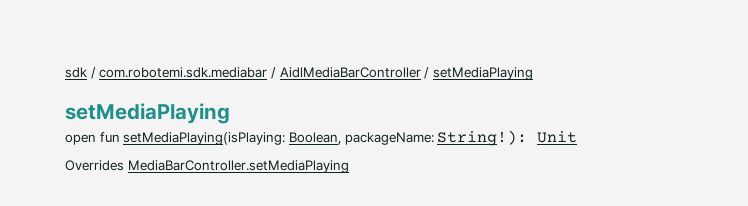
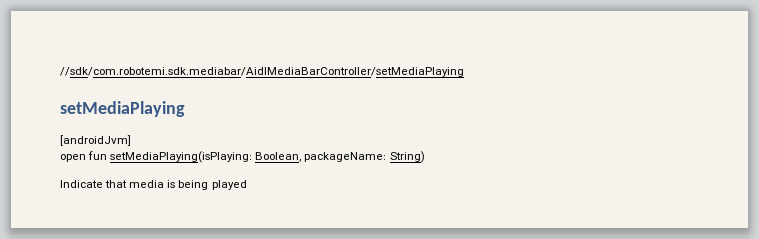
[65,67,533,80] [65,103,230,124] sdk / com.robotemi.sdk.mediabar / AidlMediaBarController / setMediaPlaying // setMediaPlaying -> [60,67,464,77] [60,101,185,117] [60,135,131,146] //sdk/com.robotemi.sdk.mediabar/AidlMediaBarController/setMediaPlaying // setMediaPlaying // [androidJvm]
[437,130,578,146] [65,160,349,173] String!): Unit // Overrides MediaBarController.setMediaPlaying -> [389,151,425,163] [60,180,247,190] String) // Indicate that media is being played

